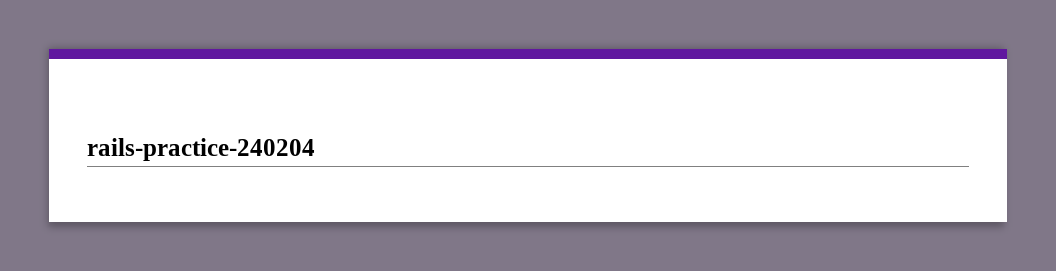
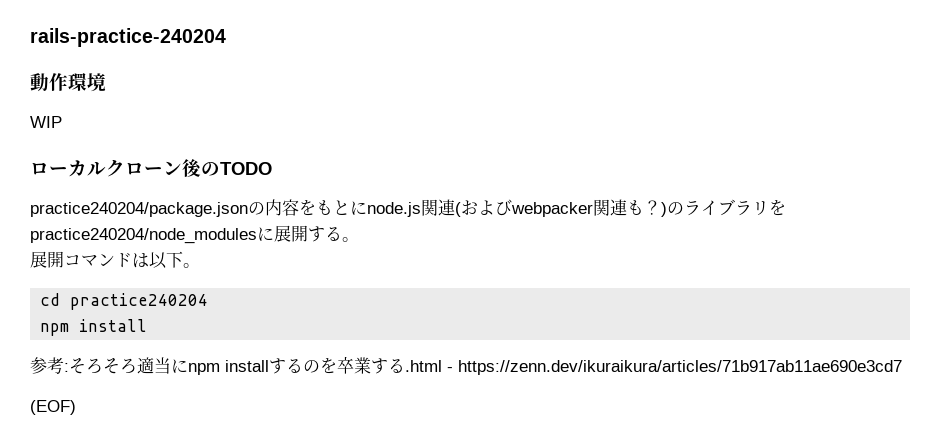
(315, 149) none -> [30,73,106,92] [30,116,62,128] [30,159,272,177] [30,199,786,217] [30,225,359,244] [30,251,200,269] [40,293,209,310] [40,319,148,336] [30,356,902,375] [30,400,76,415] // 動作環境 // WIP // ローカルクローン後のTODO // practice240204/package.jsonの内容をもとにnode.js関連(およびwebpacker関連も？)のライブラリをpractice240204/node_modulesに展開する。 // 展開コマンドは以下。 // cd practice240204 // npm install // 参考:そろそろ適当にnpm installするのを卒業する.html - https://zenn.dev/ikuraikura/articles/71b917ab11ae690e3cd7 // (EOF)

